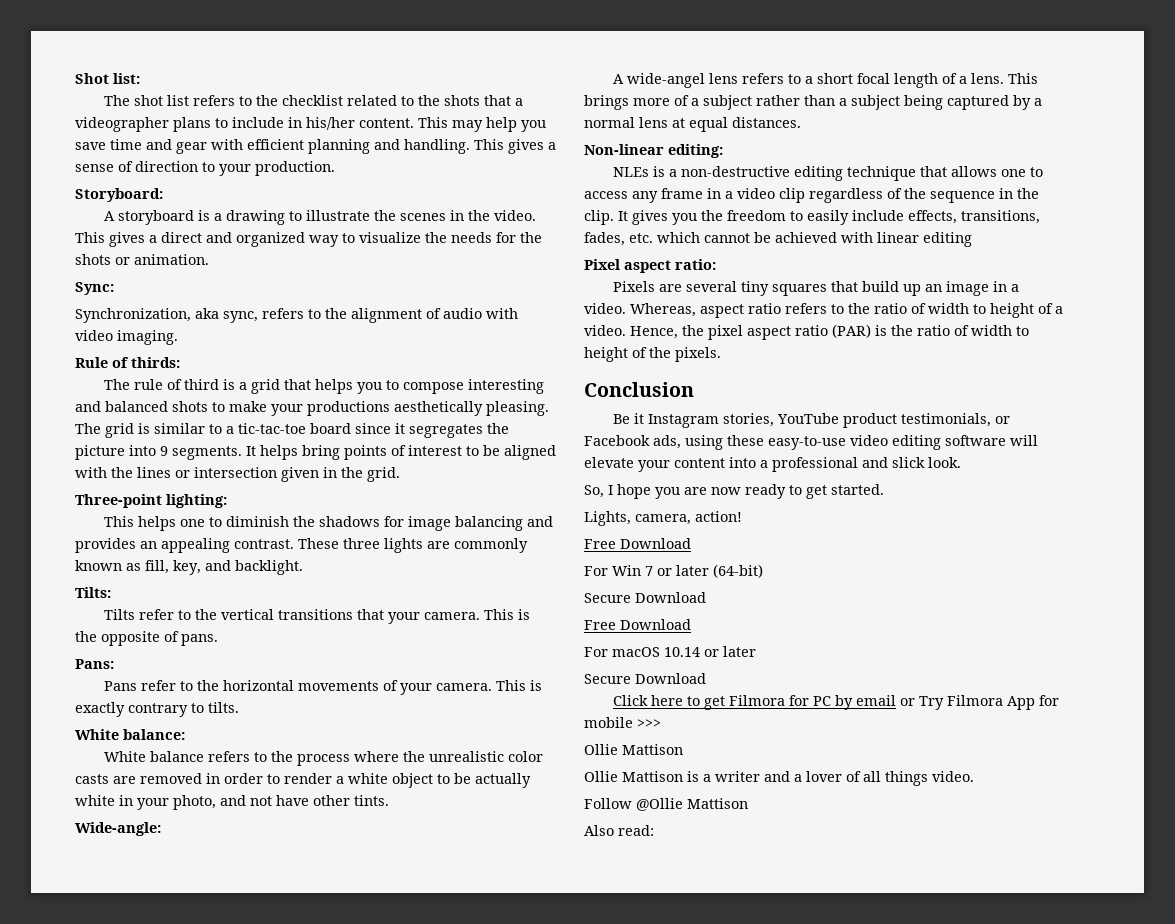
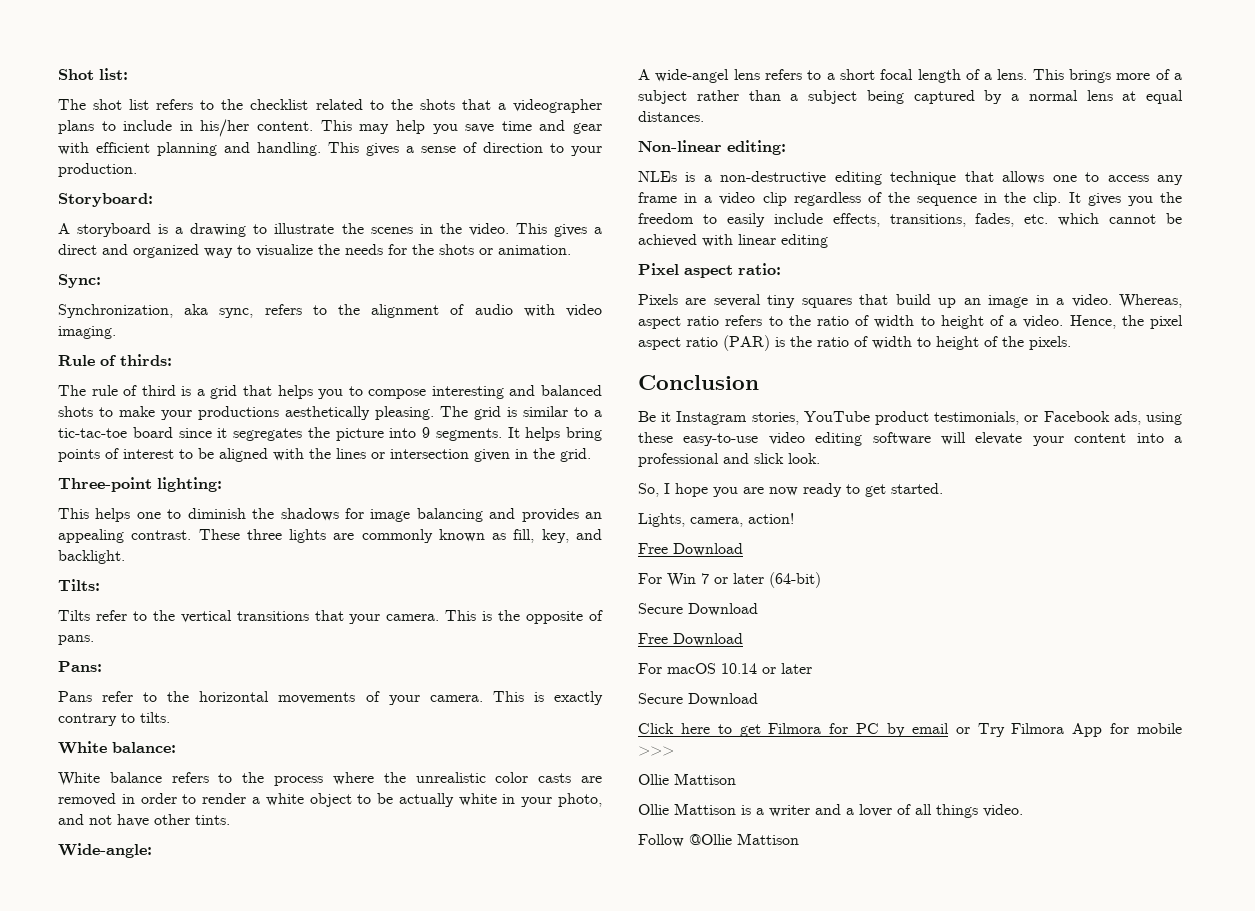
[584,825,654,836] // Also read: -> (799, 839) none

